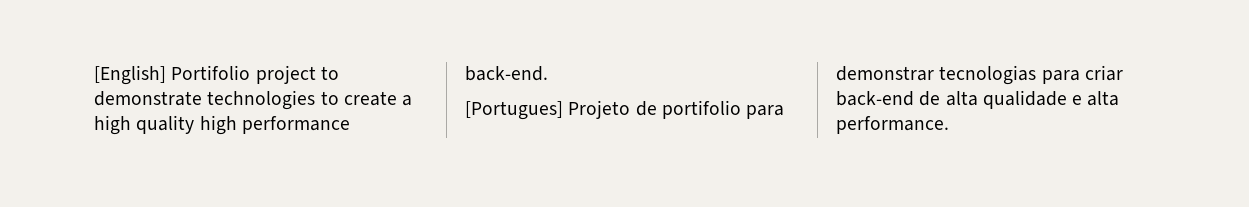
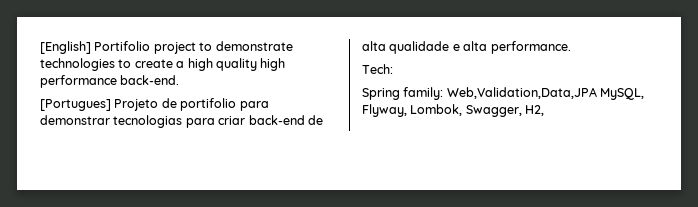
(949, 125) none -> [362,64,393,74] [362,87,645,100] [362,104,545,117] // Tech: // Spring family: Web,Validation,Data,JPA MySQL, Flyway, Lombok, Swagger, H2,

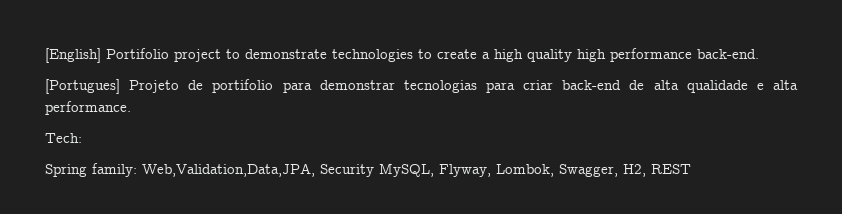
[446,87,597,99] Web,Validation,Data,JPA -> [142,163,374,177] Web,Validation,Data,JPA, Security
(545, 110) none -> [651,164,691,174] REST

